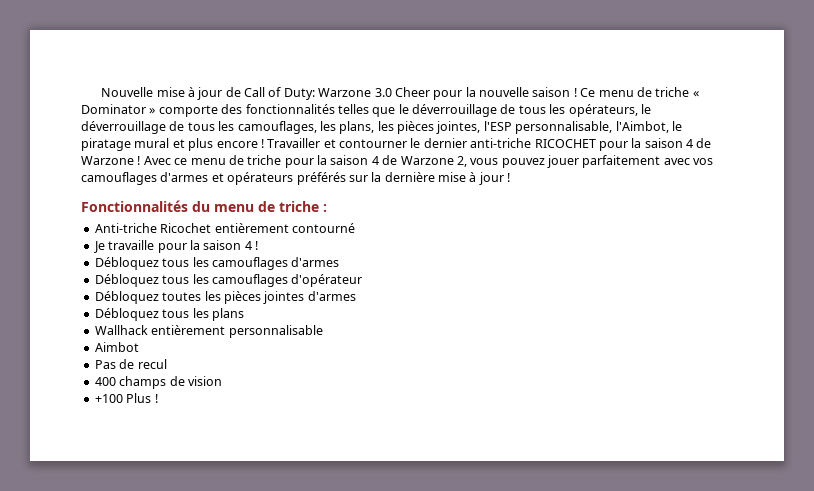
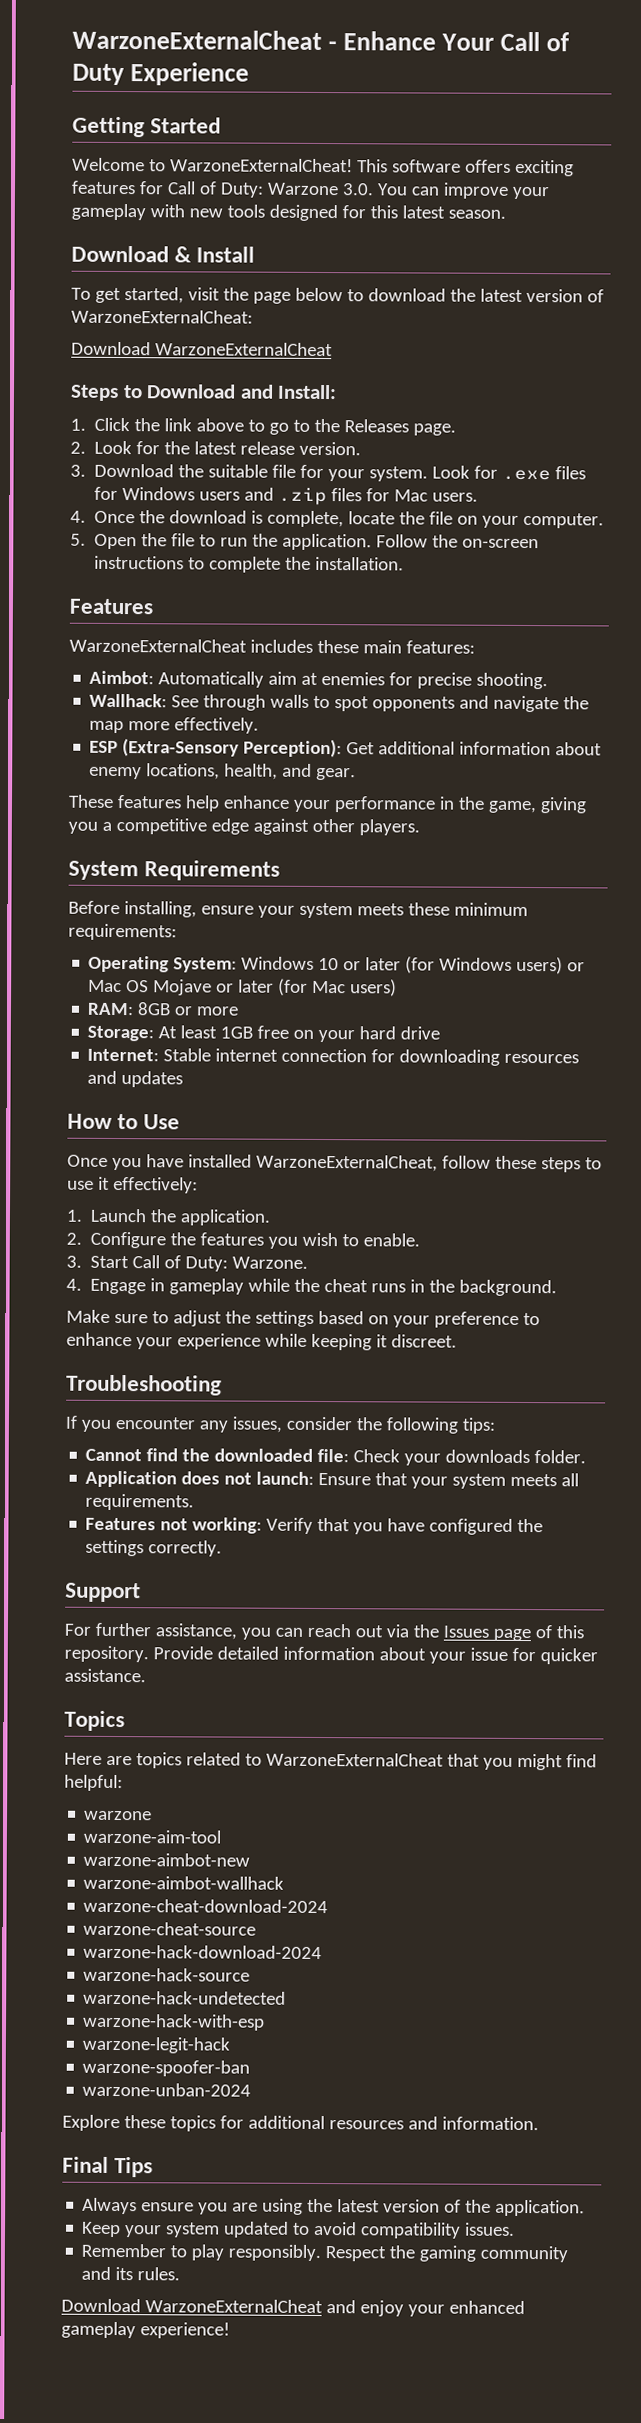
[101,87,699,100] [81,104,651,117] [81,121,682,134] [81,138,712,151] [81,155,714,168] [81,172,511,185] [81,200,327,212] [94,223,355,233] [93,240,258,253] [94,257,340,270] [94,274,363,287] [94,291,356,304] [94,308,244,321] [94,325,323,338] [94,342,139,352] [94,359,167,369] [94,376,222,389] [94,393,158,403] Nouvelle mise à jour de Call of Duty: Warzone 3.0 Cheer pour la nouvelle saison ! Ce menu de triche « Dominator » comporte des fonctionnalités telles que le déverrouillage de tous les opérateurs, le déverrouillage de tous les camouflages, les plans, les pièces jointes, l'ESP personnalisable, l'Aimbot, le piratage mural et plus encore ! Travailler et contourner le dernier anti-triche RICOCHET pour la saison 4 de Warzone ! Avec ce menu de triche pour la saison 4 de Warzone 2, vous pouvez jouer parfaitement avec vos camouflages d'armes et opérateurs préférés sur la dernière mise à jour ! // Fonctionnalités du menu de triche : // Anti-triche Ricochet entièrement contourné // Je travaille pour la saison 4 ! // Débloquez tous les camouflages d'armes // Débloquez tous les camouflages d'opérateur // Débloquez toutes les pièces jointes d'armes // Débloquez tous les plans // Wallhack entièrement personnalisable // Aimbot // Pas de recul // 400 champs de vision // +100 Plus ! -> [72,29,571,52] [72,62,250,86] [72,116,222,138] [72,157,574,177] [71,180,550,200] [71,203,506,222] [71,245,256,263] [71,287,604,304] [71,309,253,324] [71,341,333,357] [70,384,338,402] [70,417,457,436] [70,440,362,456] [70,463,587,482] [94,486,479,506] [70,510,605,529] [70,533,540,551] [94,555,405,573] [69,598,153,615] [69,638,475,654] [89,670,549,690] [89,693,590,713] [89,717,260,734] [89,738,603,758] [89,763,357,781] [68,794,587,814] [68,817,420,836] [68,860,281,881] [68,900,528,919] [68,923,177,941] [88,955,586,975] [88,978,398,997] [87,1002,240,1016] [87,1025,441,1043] [87,1048,580,1066] [87,1070,184,1088] [67,1113,181,1130] [67,1154,602,1173] [67,1176,198,1194] [66,1208,272,1226] [66,1231,421,1249] [66,1255,309,1272] [66,1278,558,1297] [66,1309,540,1328] [66,1332,457,1351] [66,1374,222,1396] [65,1415,495,1434] [85,1448,587,1466] [85,1470,580,1489] [85,1493,195,1511] [85,1517,544,1535] [85,1539,223,1557] [65,1582,141,1603] [64,1622,584,1642] [64,1645,598,1665] [64,1668,146,1683] [64,1710,125,1732] [64,1752,597,1771] [64,1774,123,1792] [84,1810,153,1821] [83,1829,222,1844] [83,1852,251,1867] [83,1875,285,1890] [83,1898,329,1914] [83,1921,257,1936] [83,1944,323,1960] [83,1967,251,1982] [83,1990,287,2005] [82,2013,266,2031] [82,2036,231,2054] [82,2059,251,2077] [82,2082,252,2097] [62,2114,539,2132] [62,2156,154,2178] [82,2197,586,2217] [81,2221,516,2239] [81,2243,569,2263] [81,2266,181,2281] [61,2298,525,2317] [61,2321,230,2339] WarzoneExternalCheat - Enhance Your Call of Duty Experience // Getting Started // Welcome to WarzoneExternalCheat! This software offers exciting features for Call of Duty: Warzone 3.0. You can improve your gameplay with new tools designed for this latest season. // Download & Install // To get started, visit the page below to download the latest version of WarzoneExternalCheat: // Download WarzoneExternalCheat // Steps to Download and Install: // 1. Click the link above to go to the Releases page. // 2. Look for the latest release version. // 3. Download the suitable file for your system. Look for .exe files for Windows users and .zip files for Mac users. // 4. Once the download is complete, locate the file on your computer. // 5. Open the file to run the application. Follow the on-screen instructions to complete the installation. // Features // WarzoneExternalCheat includes these main features: // Aimbot: Automatically aim at enemies for precise shooting. // Wallhack: See through walls to spot opponents and navigate the map more effectively. // ESP (Extra-Sensory Perception): Get additional information about enemy locations, health, and gear. // These features help enhance your performance in the game, giving you a competitive edge against other players. // System Requirements // Before installing, ensure your system meets these minimum requirements: // Operating System: Windows 10 or later (for Windows users) or Mac OS Mojave or later (for Mac users) // RAM: 8GB or more // Storage: At least 1GB free on your hard drive // Internet: Stable internet connection for downloading resources and updates // How to Use // Once you have installed WarzoneExternalCheat, follow these steps to use it effectively: // 1. Launch the application. // 2. Configure the features you wish to enable. // 3. Start Call of Duty: Warzone. // 4. Engage in gameplay while the cheat runs in the background. // Make sure to adjust the settings based on your preference to enhance your experience while keeping it discreet. // Troubleshooting // If you encounter any issues, consider the following tips: // Cannot find the downloaded file: Check your downloads folder. // Application does not launch: Ensure that your system meets all requirements. // Features not working: Verify that you have configured the settings correctly. // Support // For further assistance, you can reach out via the Issues page of this repository. Provide detailed information about your issue for quicker assistance. // Topics // Here are topics related to WarzoneExternalCheat that you might find helpful: // warzone // warzone-aim-tool // warzone-aimbot-new // warzone-aimbot-wallhack // warzone-cheat-download-2024 // warzone-cheat-source // warzone-hack-download-2024 // warzone-hack-source // warzone-hack-undetected // warzone-hack-with-esp // warzone-legit-hack // warzone-spoofer-ban // warzone-unban-2024 // Explore these topics for additional resources and information. // Final Tips // Always ensure you are using the latest version of the application. // Keep your system updated to avoid compatibility issues. // Remember to play responsibly. Respect the gaming community and its rules. // Download WarzoneExternalCheat and enjoy your enhanced gameplay experience!

